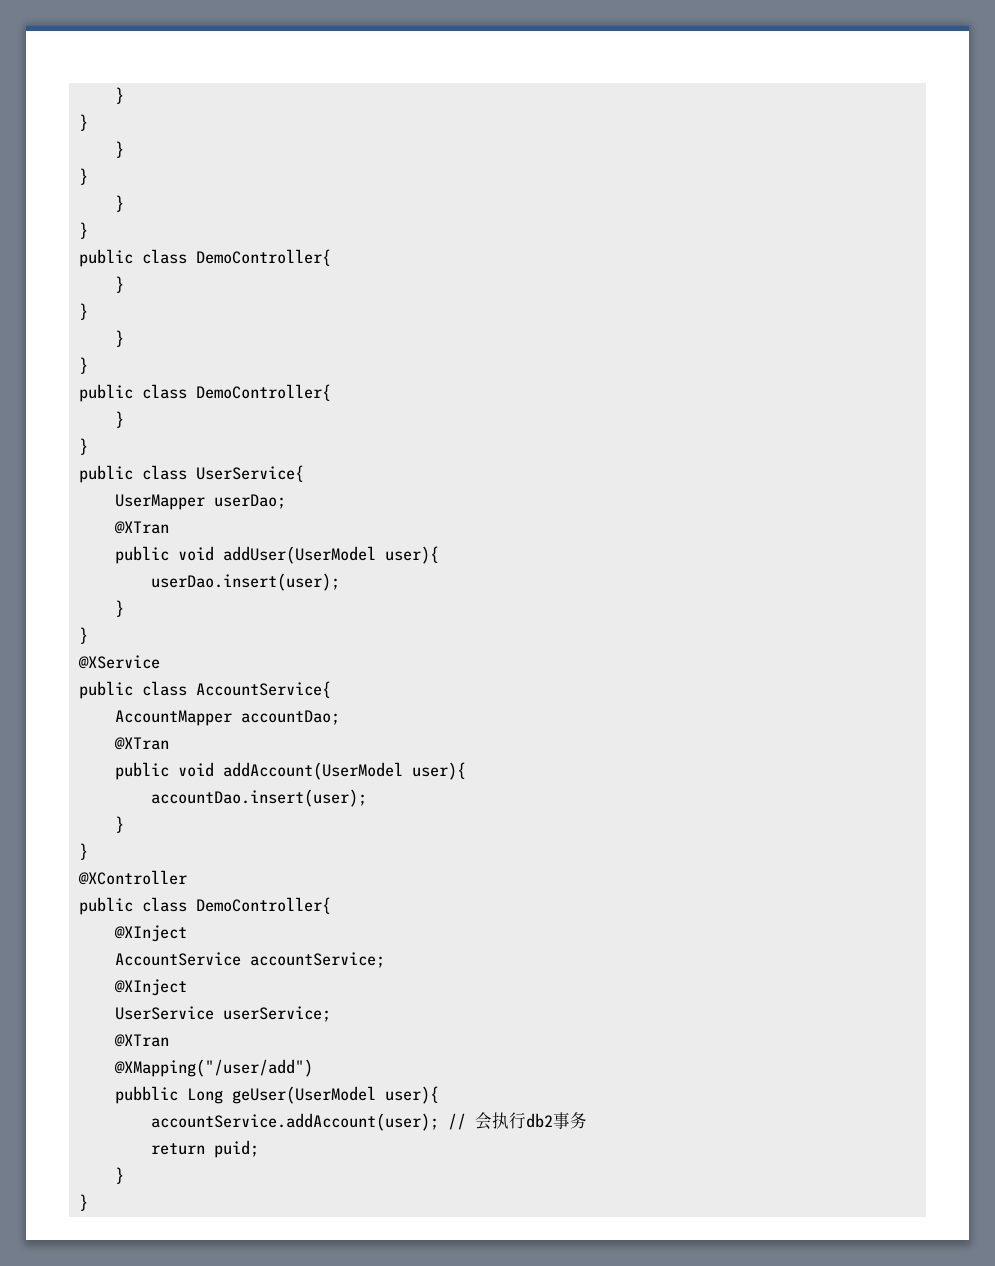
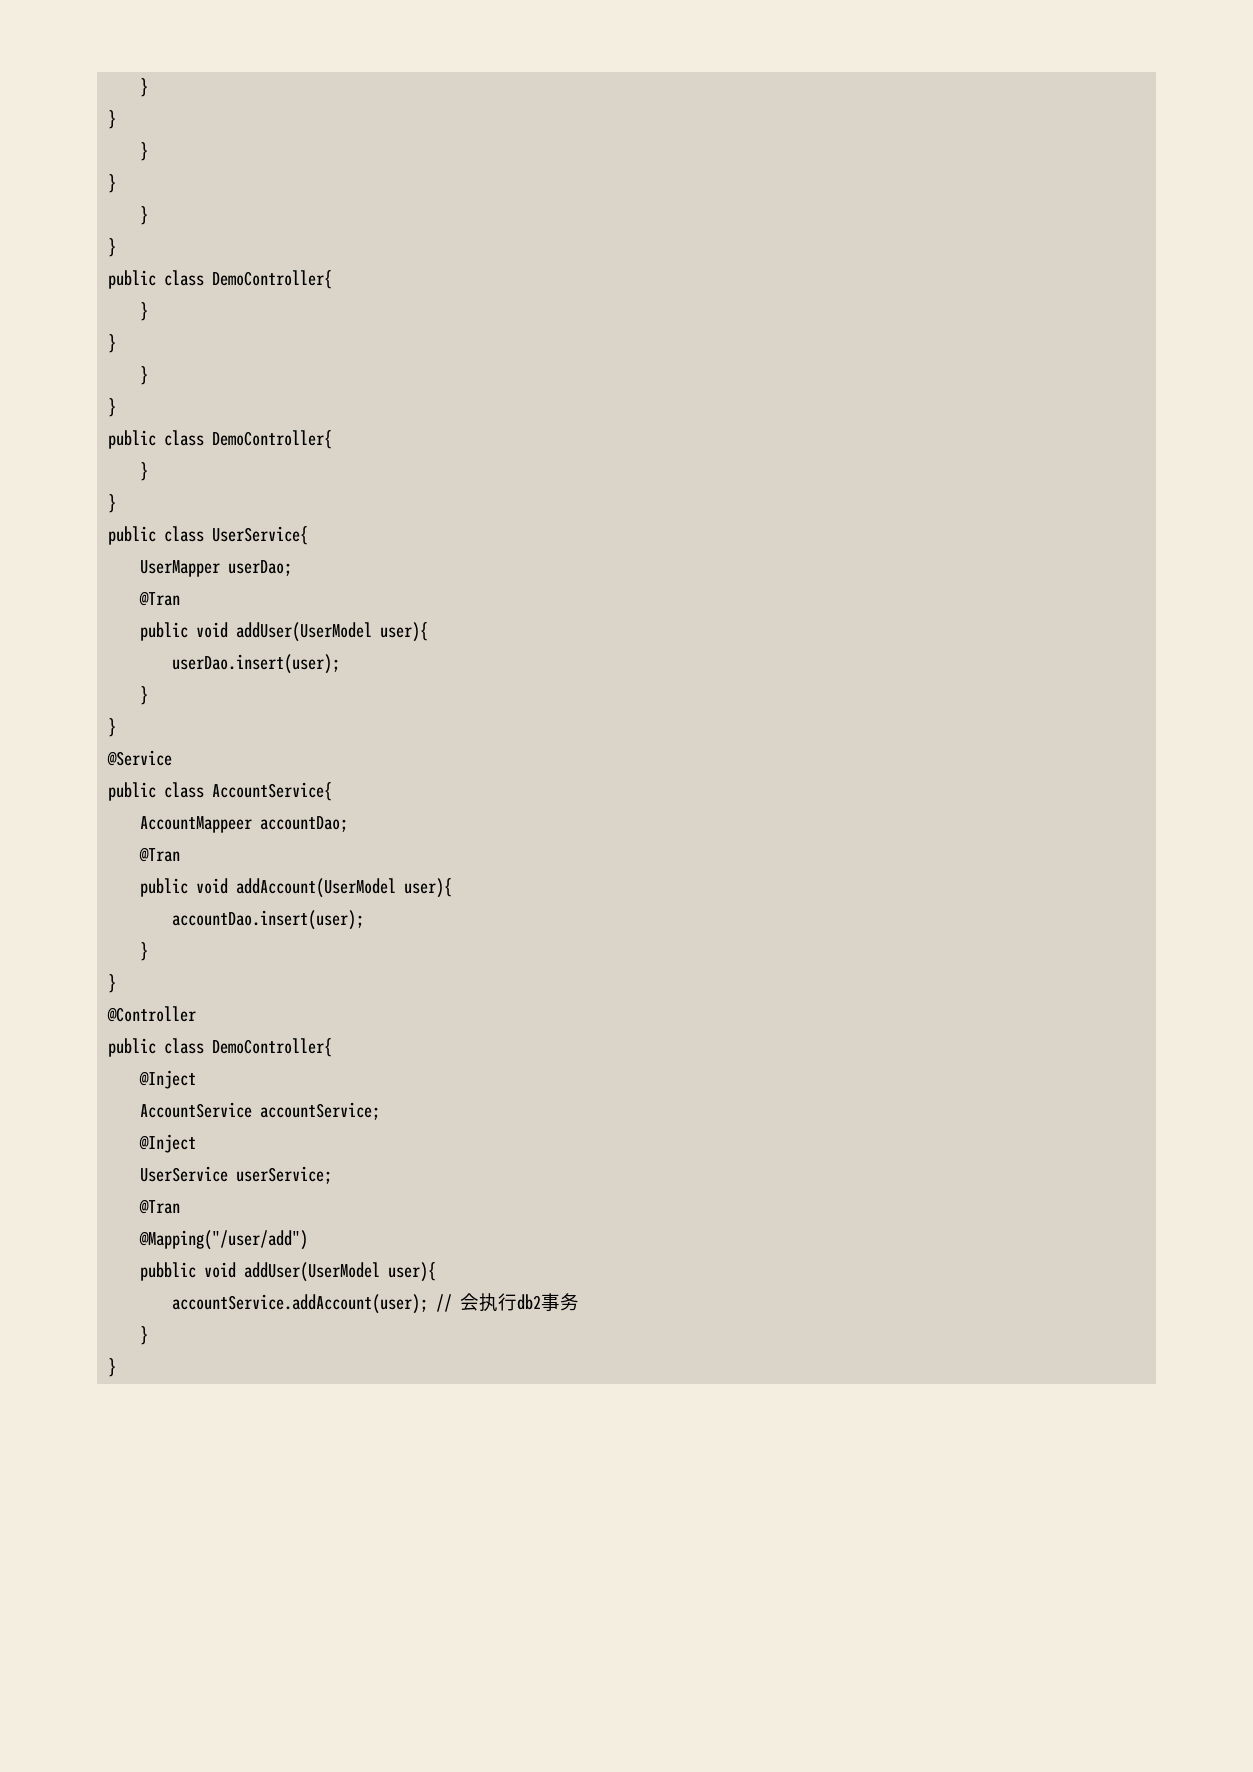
[113,521,169,534] @XTran -> [138,591,180,606] @Tran
[77,655,160,669] @XService -> [106,750,172,766] @Service
[114,710,232,726] AccountMapper -> [139,816,252,833] AccountMappeer
[113,737,169,750] @XTran -> [138,847,180,862] @Tran
[77,870,187,885] [78,897,331,915] [113,925,187,942] @XController // public class DemoController{ // @XInject -> [106,1006,196,1022] [107,1038,332,1057] [138,1070,196,1089] @Controller // public class DemoController{ // @Inject
[113,979,187,996] @XInject -> [138,1134,196,1153] @Inject
[113,1034,169,1047] [113,1059,313,1077] @XTran // @XMapping("/user/add") -> [138,1199,180,1214] [138,1230,308,1250] @Tran // @Mapping("/user/add")
[186,1086,376,1104] Long geUser(UserModel -> [203,1262,380,1282] void addUser(UserModel
[150,1140,259,1158] // return puid; -> (579, 1302) none

